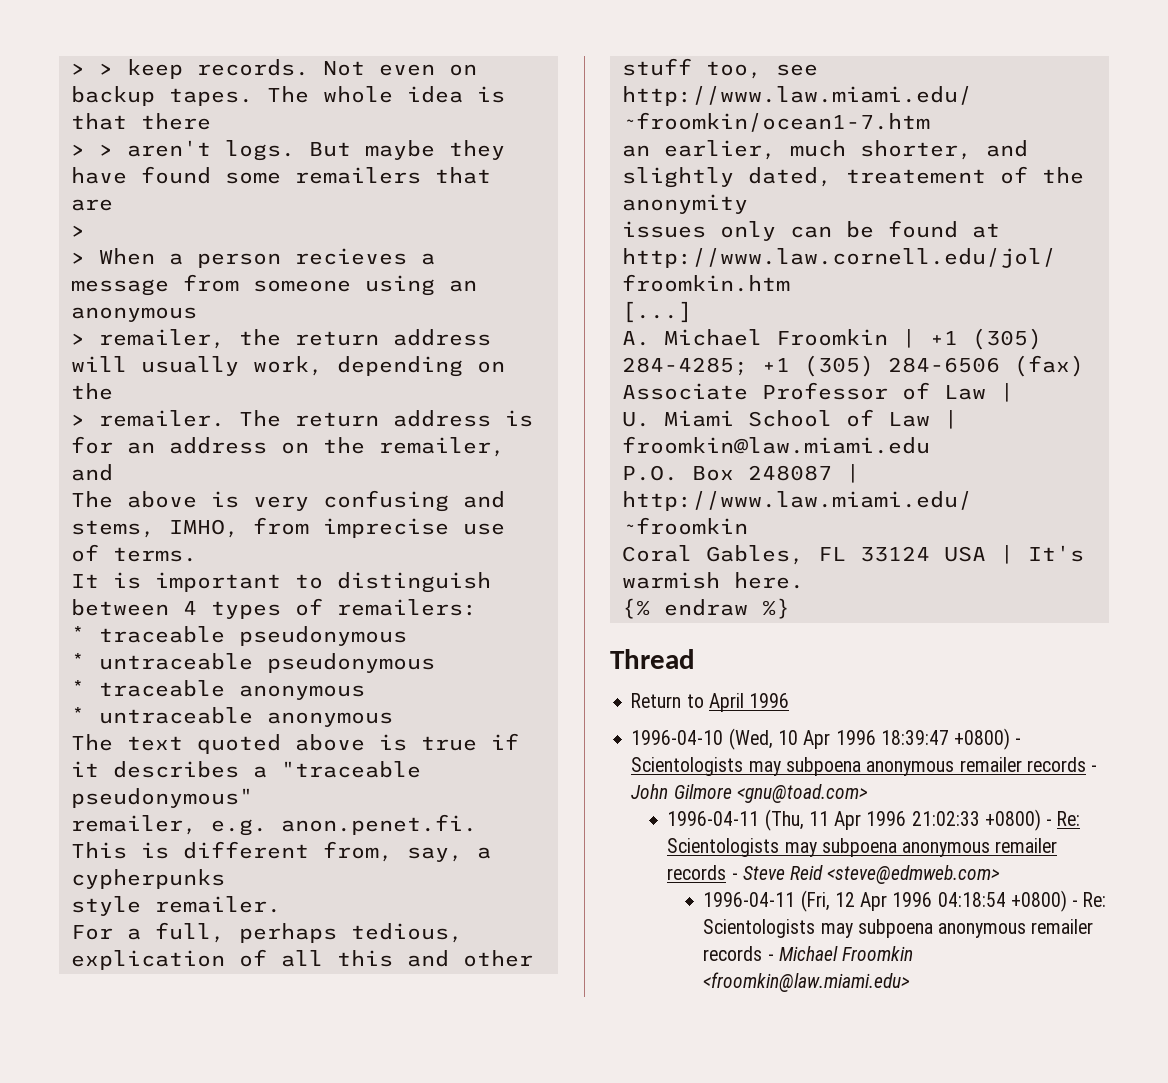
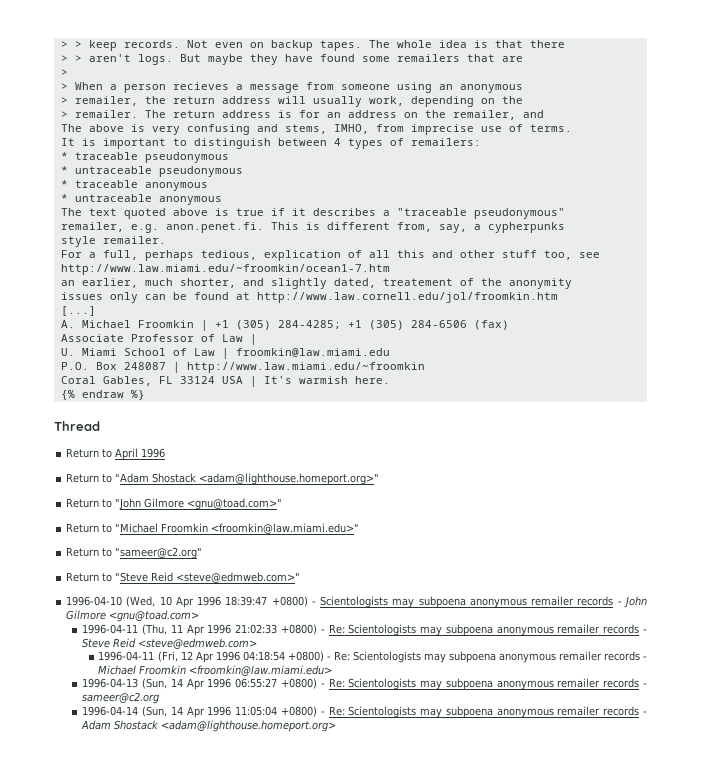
(790, 700) none -> [66,473,380,485] [66,498,283,510] [66,523,360,534] [66,547,203,559] [66,572,301,583] // Return to "Adam Shostack <adam@lighthouse.homeport.org>" // Return to "John Gilmore <gnu@toad.com>" // Return to "Michael Froomkin <froomkin@law.miami.edu>" // Return to "sameer@c2.org" // Return to "Steve Reid <steve@edmweb.com>"
(911, 982) none -> [82,678,647,690] [82,692,160,704] [82,706,647,718] [81,720,337,732] // 1996-04-13 (Sun, 14 Apr 1996 06:55:27 +0800) - Re: Scientologists may subpoena anonymous remailer records - sameer@c2.org // 1996-04-14 (Sun, 14 Apr 1996 11:05:04 +0800) - Re: Scientologists may subpoena anonymous remailer records - Adam Shostack <adam@lighthouse.homeport.org>

